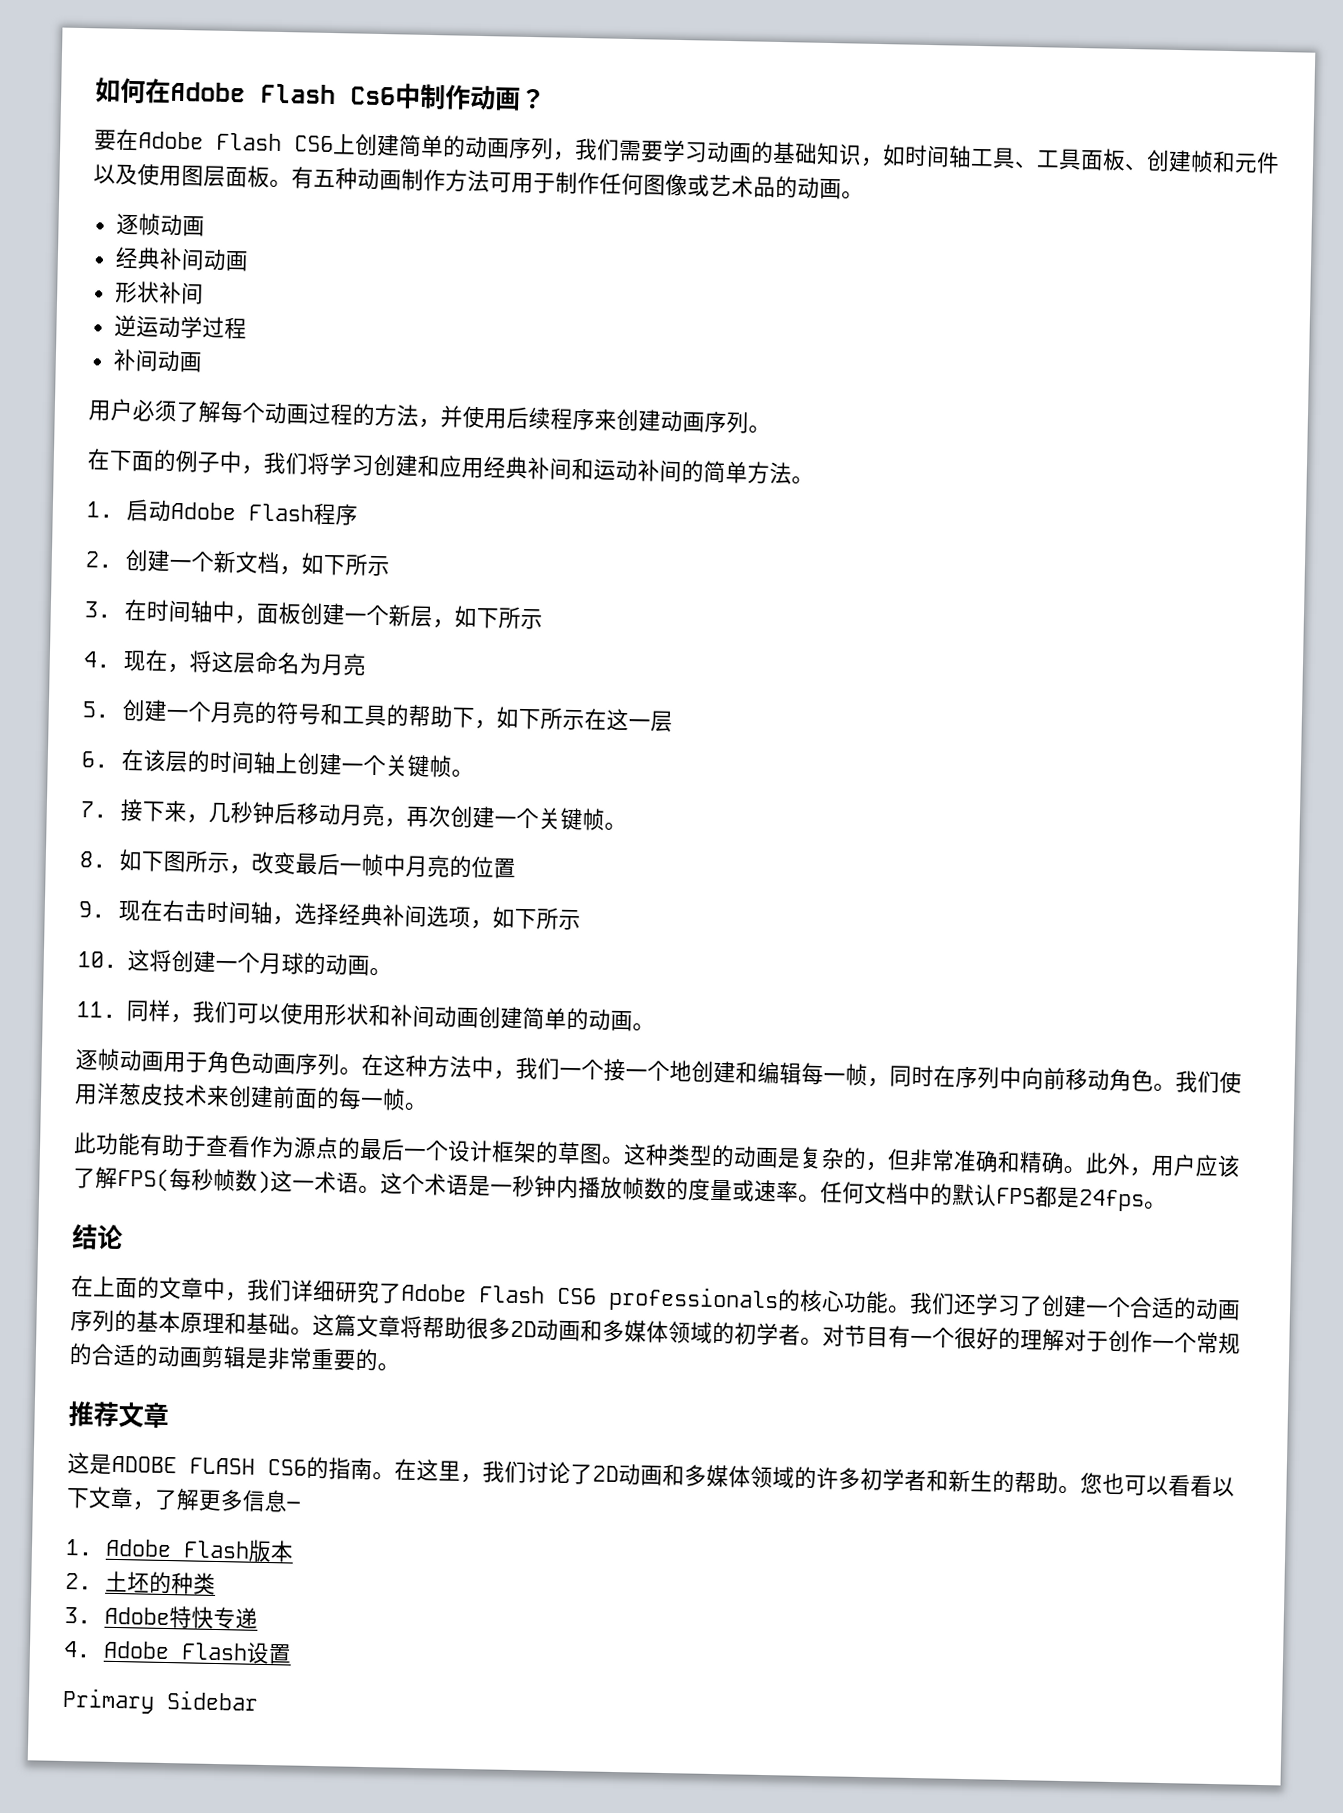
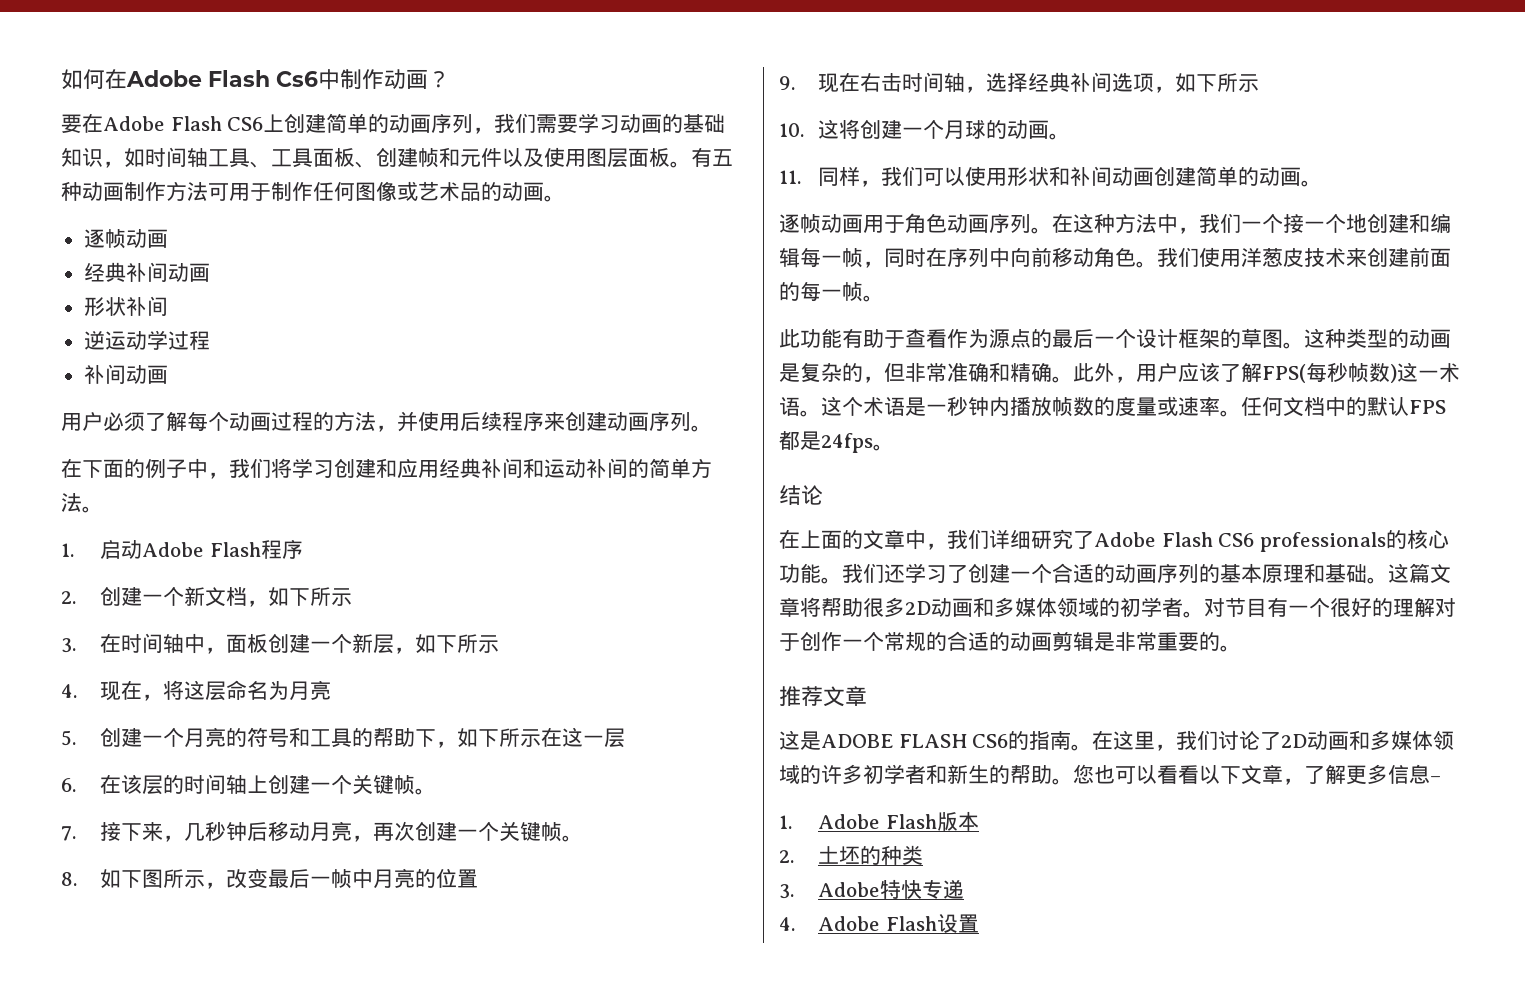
[62,1687,259,1714] // Primary Sidebar -> (980, 923) none

